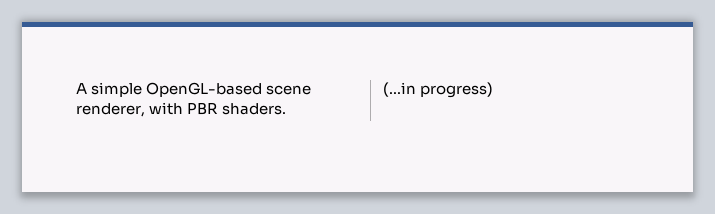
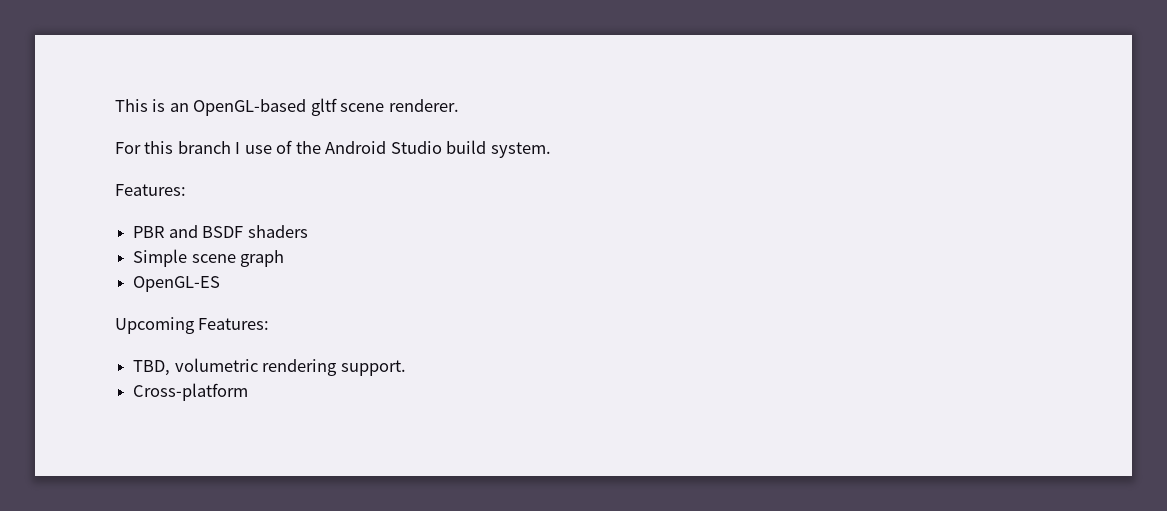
[76,82,312,97] [76,102,287,117] [383,82,494,98] A simple OpenGL-based scene renderer, with PBR shaders. // (...in progress) -> [115,98,459,116] [115,140,551,158] [115,184,186,196] [133,225,308,238] [133,249,285,267] [133,276,221,292] [115,317,270,334] [133,358,406,376] [133,383,249,401] This is an OpenGL-based gltf scene renderer. // For this branch I use of the Android Studio build system. // Features: // PBR and BSDF shaders // Simple scene graph // OpenGL-ES // Upcoming Features: // TBD, volumetric rendering support. // Cross-platform

